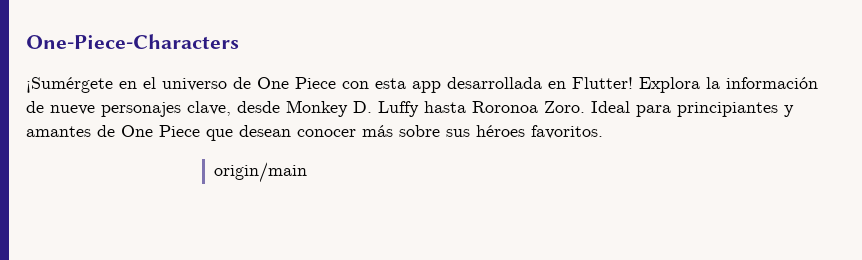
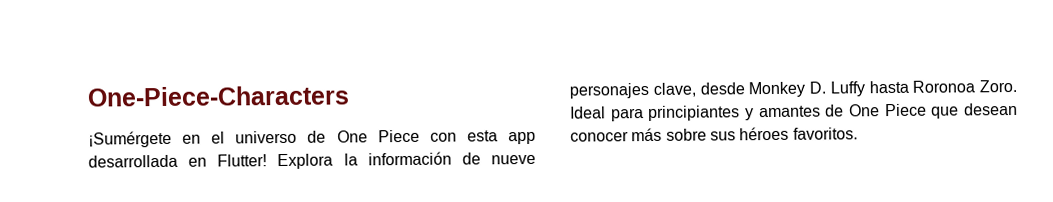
[214,162,308,183] // origin/main -> (858, 133) none

